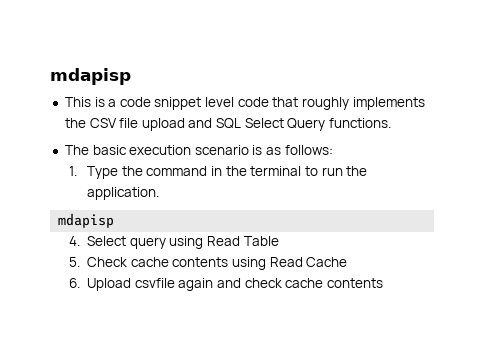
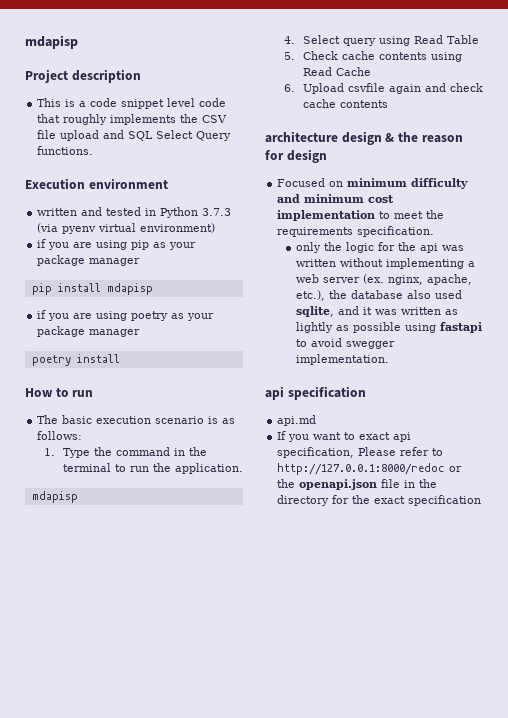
[50,68,131,85] mdapisp -> [25,35,78,49] [25,69,141,83] mdapisp // Project description
(392, 123) none -> [25,178,168,189] [37,207,232,218] [37,223,216,234] [37,239,197,250] [37,255,141,266] [31,283,153,295] [37,310,215,321] [37,326,141,337] [31,354,120,366] [25,387,94,397] // Execution environment // written and tested in Python 3.7.3 (via pyenv virtual environment) // if you are using pip as your package manager // pip install mdapisp // if you are using poetry as your package manager // poetry install // How to run
(384, 283) none -> [265,131,463,145] [265,149,327,163] [277,178,469,189] [277,194,395,203] [277,210,445,221] [277,226,435,237] [295,242,464,253] [295,258,475,269] [295,274,472,285] [295,290,462,301] [295,306,458,317] [295,322,482,333] [295,338,395,349] [295,354,389,365] [265,386,366,400] [277,415,317,426] [277,431,412,442] [277,447,444,458] [277,463,463,475] [277,479,438,490] [277,495,482,506] // architecture design & the reason for design // Focused on minimum difficulty and minimum cost implementation to meet the requirements specification. // only the logic for the api was written without implementing a web server (ex. nginx, apache, etc.), the database also used sqlite, and it was written as lightly as possible using fastapi to avoid swegger implementation. // api specification // api.md // If you want to exact api specification, Please refer to http://127.0.0.1:8000/redoc or the openapi.json file in the directory for the exact specification

